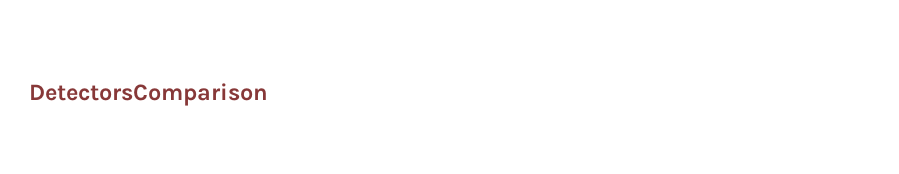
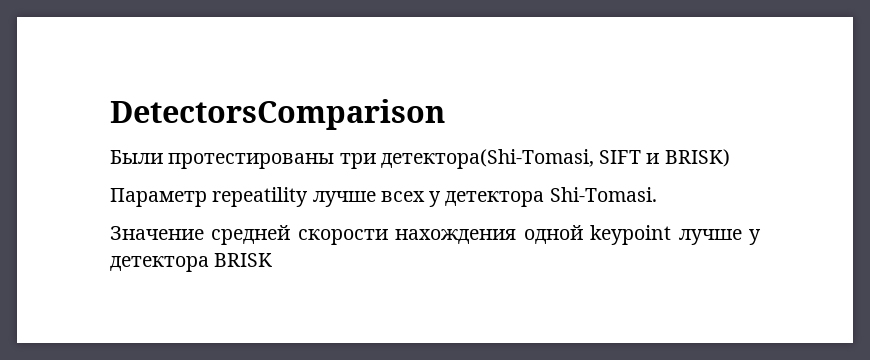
(268, 94) none -> [110,149,730,169] [110,187,657,207] [110,225,762,245] [110,253,273,272] // Были протестированы три детектора(Shi-Tomasi, SIFT и BRISK) // Параметр repeatility лучше всех у детектора Shi-Tomasi. // Значение средней скорости нахождения одной keypoint лучше у детектора BRISK

